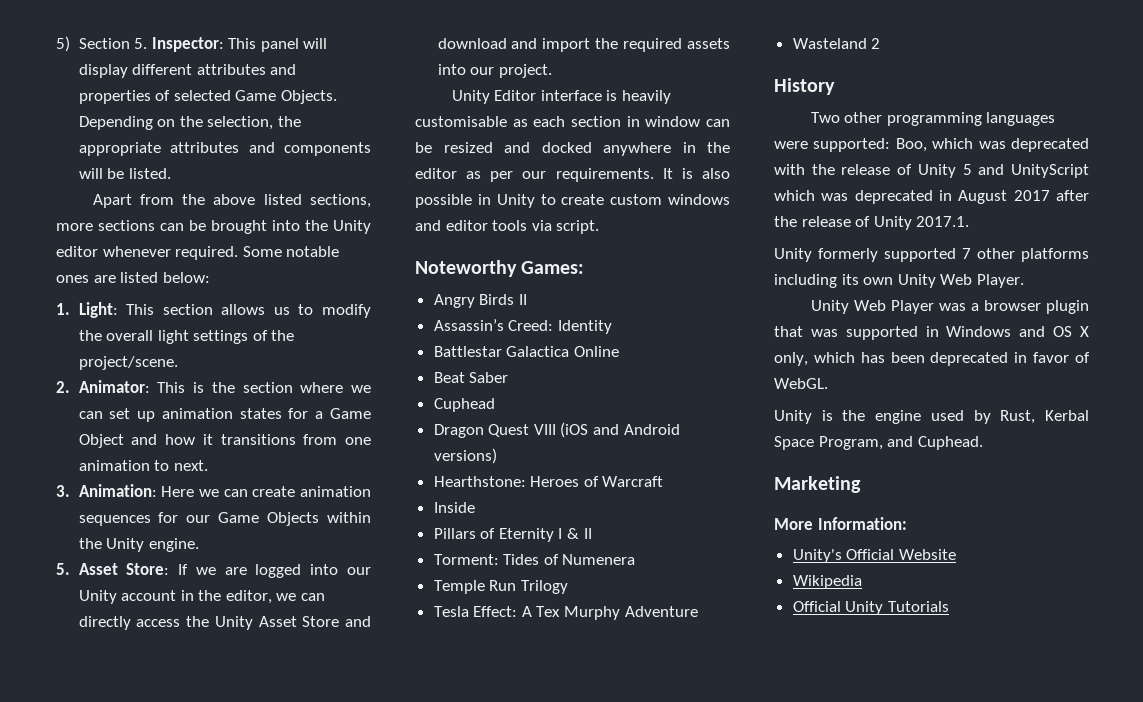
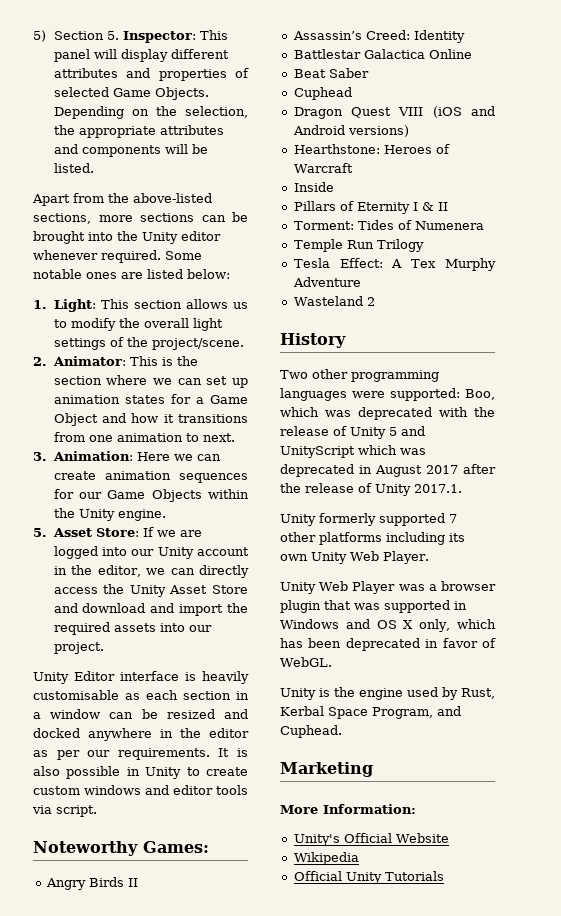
[213,194,302,205] above listed -> [133,193,212,203] above-listed
(640, 121) none -> [33,712,41,719] a

